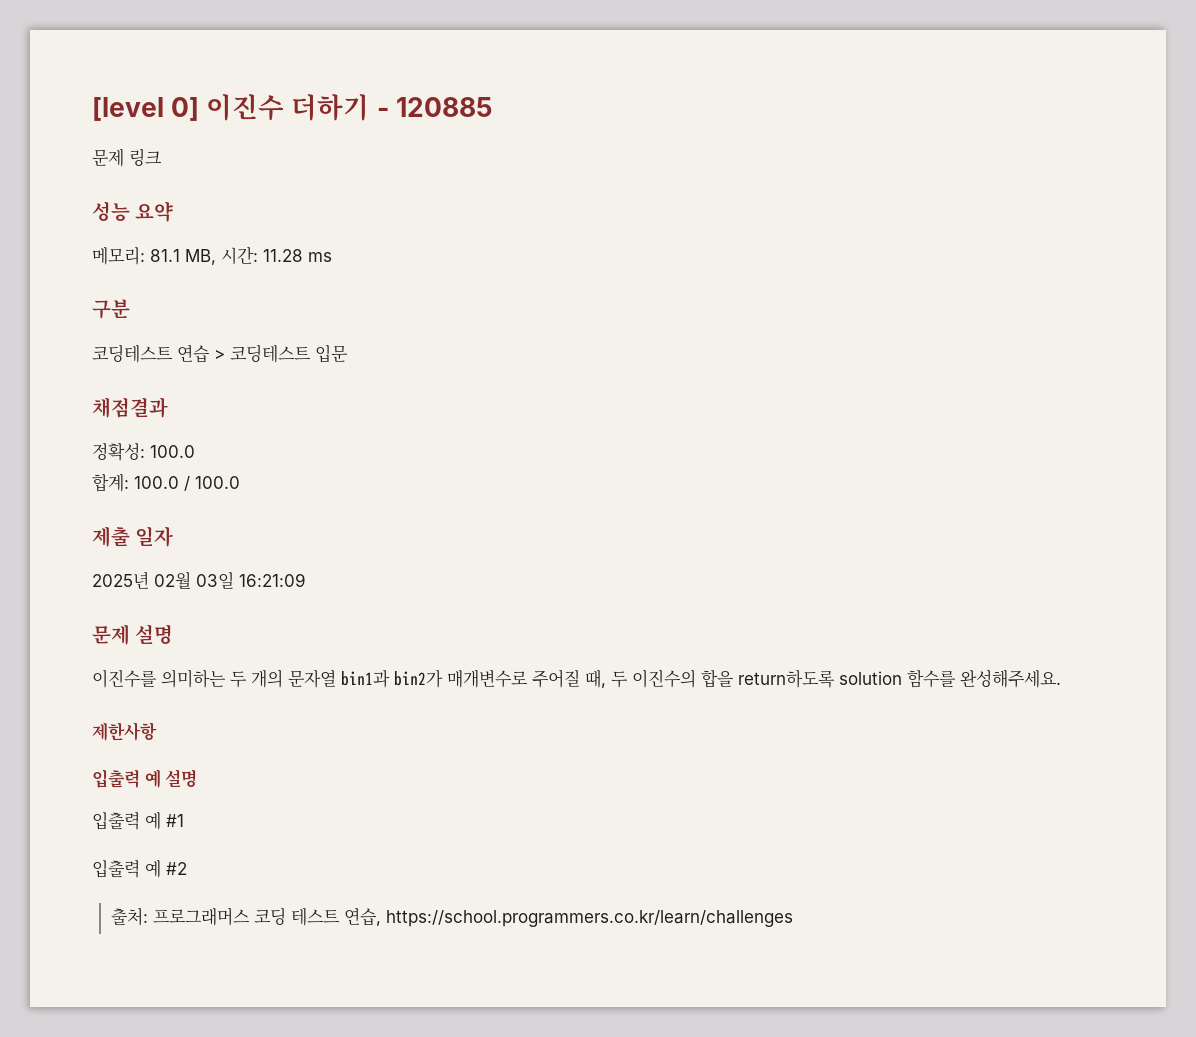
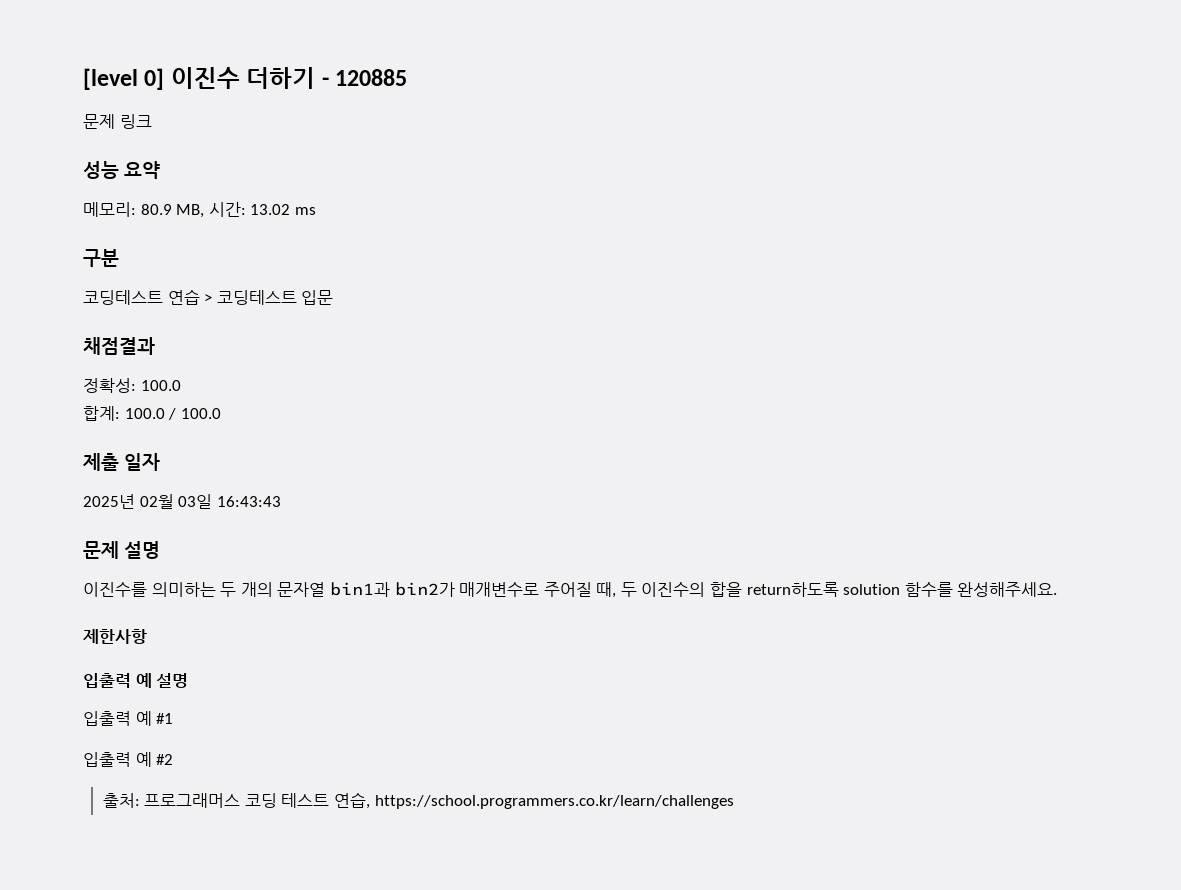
[150,249,180,262] 81.1 -> [140,204,172,215] 80.9
[263,249,303,262] 11.28 -> [250,204,291,215] 13.02
[239,573,306,587] 16:21:09 -> [216,496,281,507] 16:43:43

